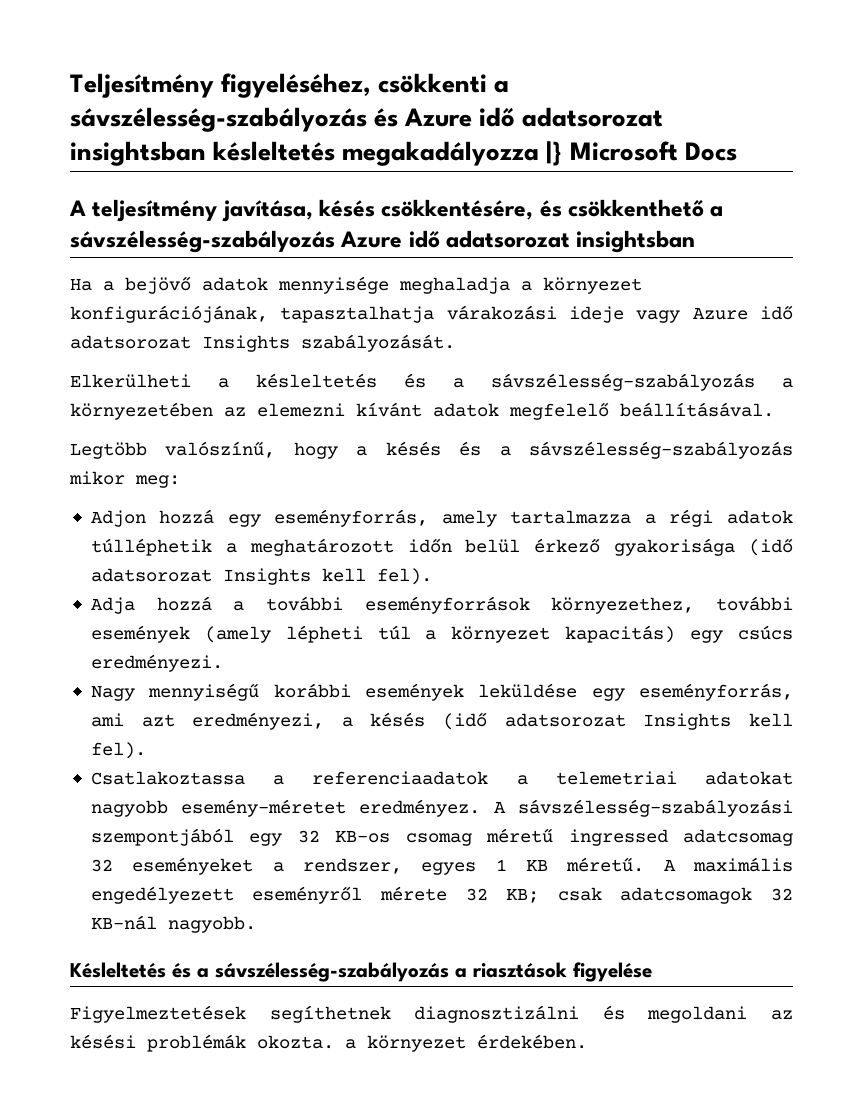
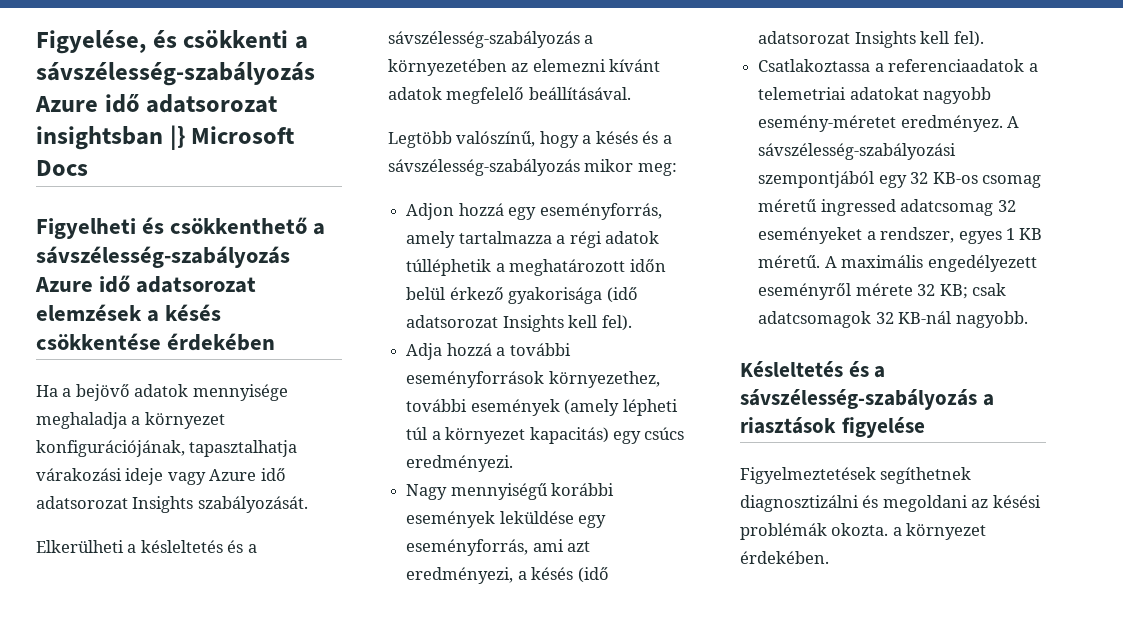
[70,73,372,98] Teljesítmény figyeléséhez, -> [36,30,177,54] Figyelése, és
[374,107,663,127] [70,141,540,166] és Azure idő adatsorozat insightsban késleltetés megakadályozza -> [35,94,278,113] [36,126,163,150] Azure idő adatsorozat insightsban
[69,199,534,222] A teljesítmény javítása, késés csökkentésére, -> [36,218,136,239] Figyelheti
[576,230,696,253] insightsban -> [36,304,222,322] [36,333,276,351] elemzések a késés csökkentése érdekében

